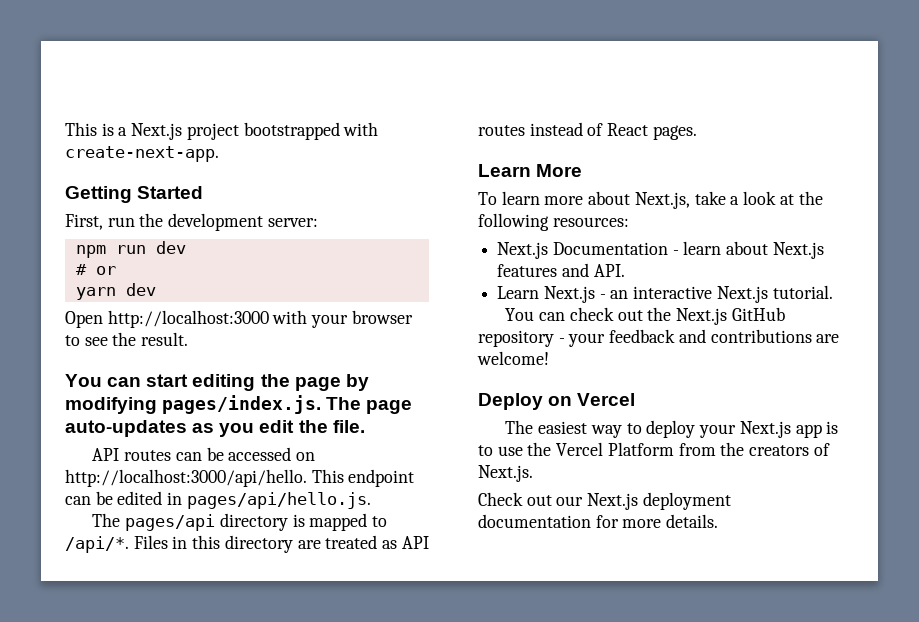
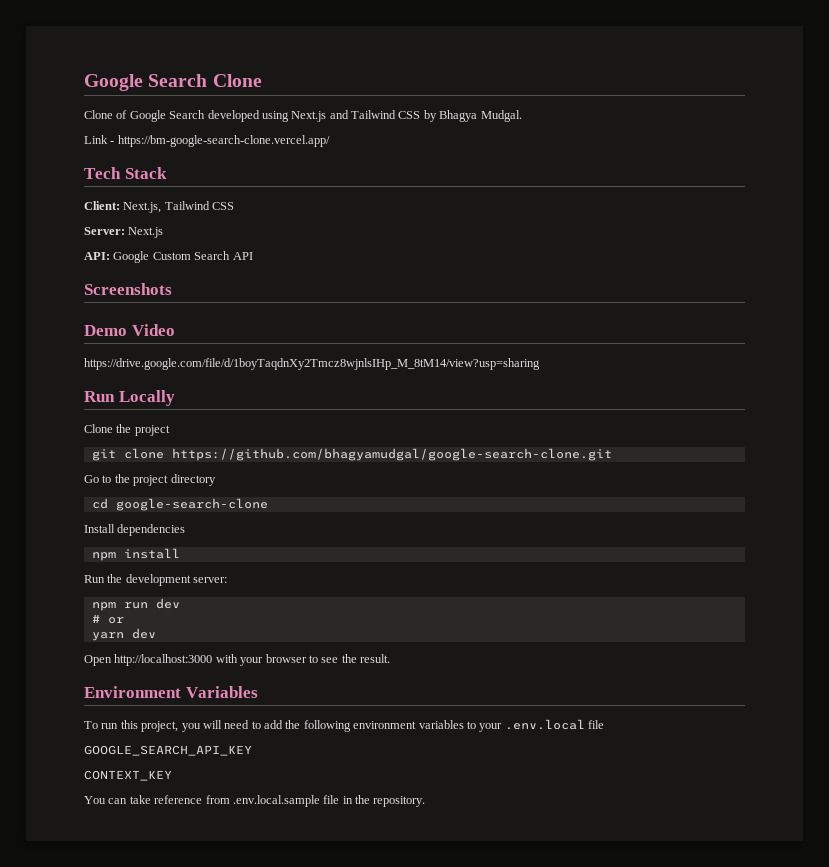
[65,122,379,140] [65,146,219,162] [65,186,204,203] [65,214,135,230] This is a Next.js project bootstrapped with create-next-app. // Getting Started // First, run -> [84,74,262,91] [84,110,522,122] [84,135,330,147] [84,167,167,179] [84,201,235,213] [84,227,164,238] [84,251,253,263] [84,283,172,295] [84,324,175,336] [84,358,540,370] [84,390,175,406] [84,424,170,436] [91,448,612,461] [84,474,216,486] [91,498,268,511] [84,524,186,536] [91,548,180,561] [84,575,105,583] Google Search Clone // Clone of Google Search developed using Next.js and Tailwind CSS by Bhagya Mudgal. // Link - https://bm-google-search-clone.vercel.app/ // Tech Stack // Client: Next.js, Tailwind CSS // Server: Next.js // API: Google Custom Search API // Screenshots // Demo Video // https://drive.google.com/file/d/1boyTaqdnXy2Tmcz8wjnlsIHp_M_8tM14/view?usp=sharing // Run Locally // Clone the project // git clone https://github.com/bhagyamudgal/google-search-clone.git // Go to the project directory // cd google-search-clone // Install dependencies // npm install // Run
[65,374,369,391] [65,395,413,414] [65,420,365,437] [92,447,316,461] [65,469,415,487] [65,491,371,509] [92,513,388,531] [65,535,429,553] [478,122,697,140] [478,164,583,177] [478,191,823,209] [478,213,629,231] [497,241,824,259] [497,263,625,277] [497,285,833,303] [505,307,785,325] [478,329,840,347] [477,351,549,365] [478,393,636,410] [505,420,839,438] [478,442,830,456] [478,465,533,482] [478,492,731,510] [478,514,719,528] You can start editing the page by modifying pages/index.js. The page auto-updates as you edit the file. // API routes can be accessed on http://localhost:3000/api/hello. This endpoint can be edited in pages/api/hello.js. // The pages/api directory is mapped to /api/*. Files in this directory are treated as API routes instead of React pages. // Learn More // To learn more about Next.js, take a look at the following resources: // Next.js Documentation - learn about Next.js features and API. // Learn Next.js - an interactive Next.js tutorial. // You can check out the Next.js GitHub repository - your feedback and contributions are welcome! // Deploy on Vercel // The easiest way to deploy your Next.js app is to use the Vercel Platform from the creators of Next.js. // Check out our Next.js deployment documentation for more details. -> [84,686,258,698] [84,719,604,732] [84,745,252,756] [84,770,172,781] [84,795,426,807] Environment Variables // To run this project, you will need to add the following environment variables to your .env.local file // GOOGLE_SEARCH_API_KEY // CONTEXT_KEY // You can take reference from .env.local.sample file in the repository.

